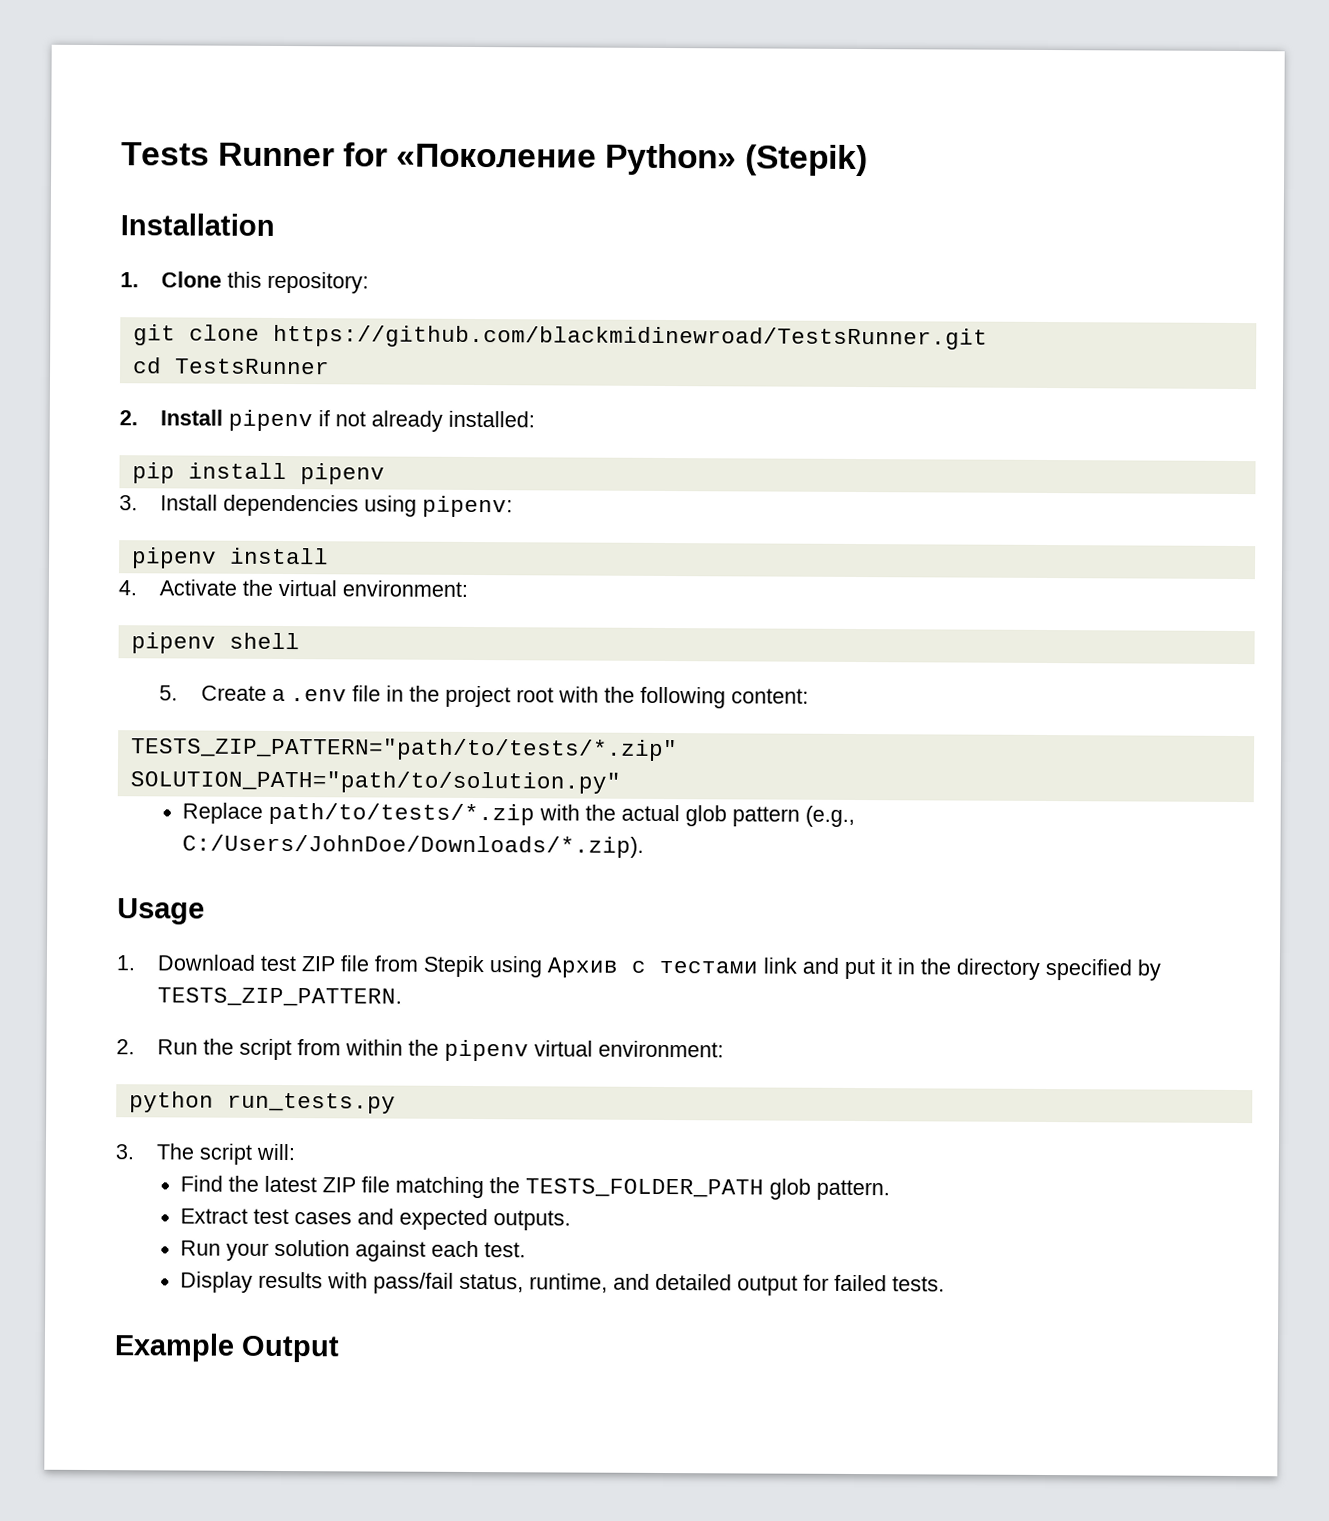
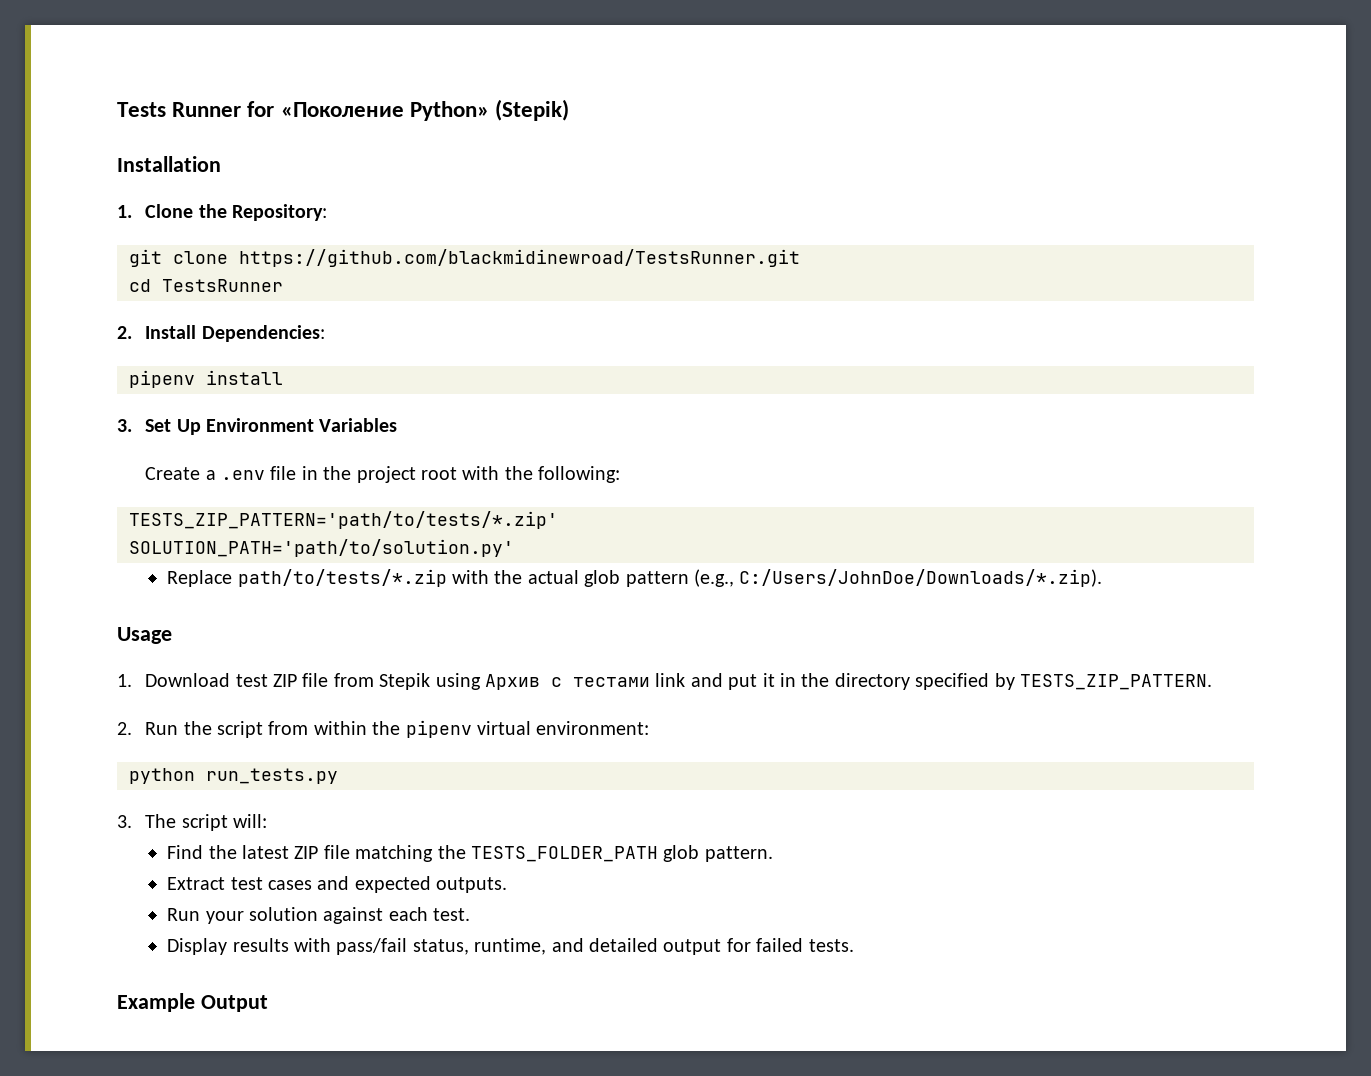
[227,271,370,294] this repository: -> [198,204,327,221] the Repository:
[228,409,536,432] [131,462,385,485] [119,494,514,518] [130,547,329,569] [118,579,469,597] [130,632,300,654] [159,685,179,701] pipenv if not already installed: // pip install pipenv // 3. Install dependencies using pipenv: // pipenv install // 4. Activate the virtual environment: // pipenv shell // 5. -> [201,325,325,342] [129,370,283,388] [117,418,398,435] Dependencies: // pipenv install // 3. Set Up Environment Variables //
[639,686,809,709] [130,737,678,762] [129,770,621,794] following content: // TESTS_ZIP_PATTERN="path/to/tests/*.zip" // SOLUTION_PATH="path/to/solution.py" -> [538,466,621,483] [129,511,558,529] [129,539,514,557] following: // TESTS_ZIP_PATTERN='path/to/tests/*.zip' // SOLUTION_PATH='path/to/solution.py'

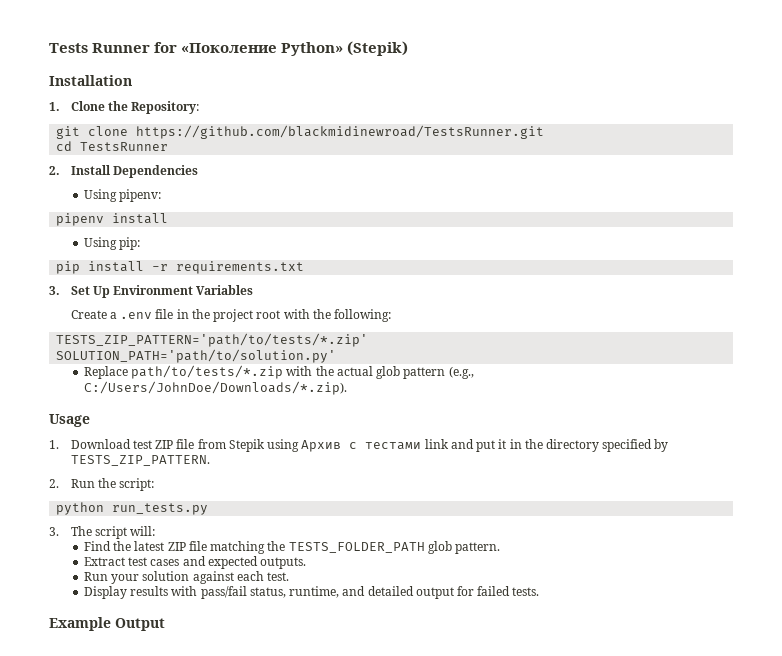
[201,325,325,342] Dependencies: -> [112,165,198,178] [83,189,162,202] Dependencies // Using pipenv:
(283, 377) none -> [83,237,141,250] [56,261,305,274] // Using pip: // pip install -r requirements.txt
[216,720,650,738] script from within the pipenv virtual environment: -> [119,478,155,491] script:

